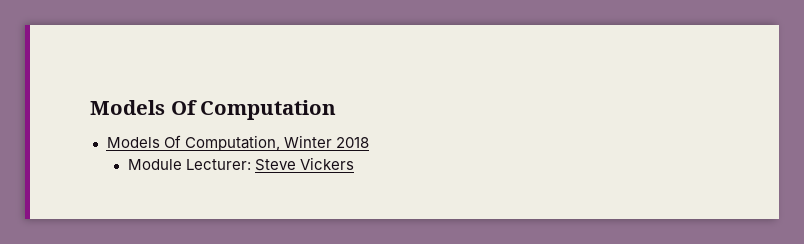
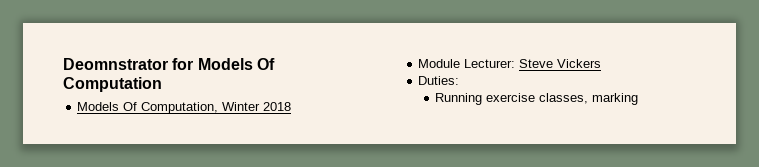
(90, 107) none -> [63,58,194,70] Deomnstrator for
(354, 163) none -> [418,76,460,85] [435,93,639,105] // Duties: // Running exercise classes, marking

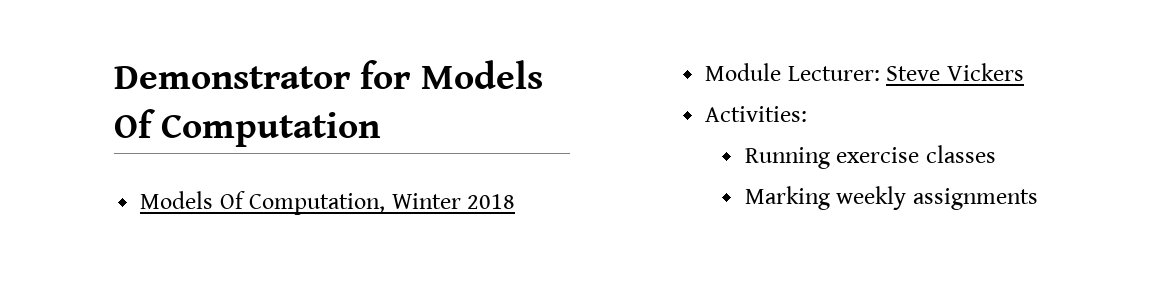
[63,58,168,70] Deomnstrator -> [114,66,350,89] Demonstrator
[418,76,460,85] Duties: -> [705,106,808,122] Activities:
[539,93,639,105] classes, marking -> [925,145,996,163] [744,186,1038,210] classes // Marking weekly assignments

